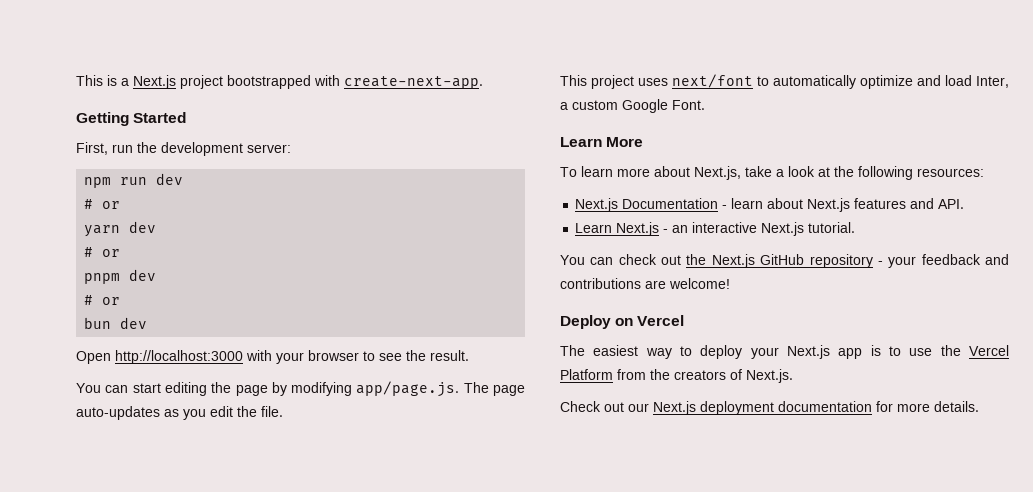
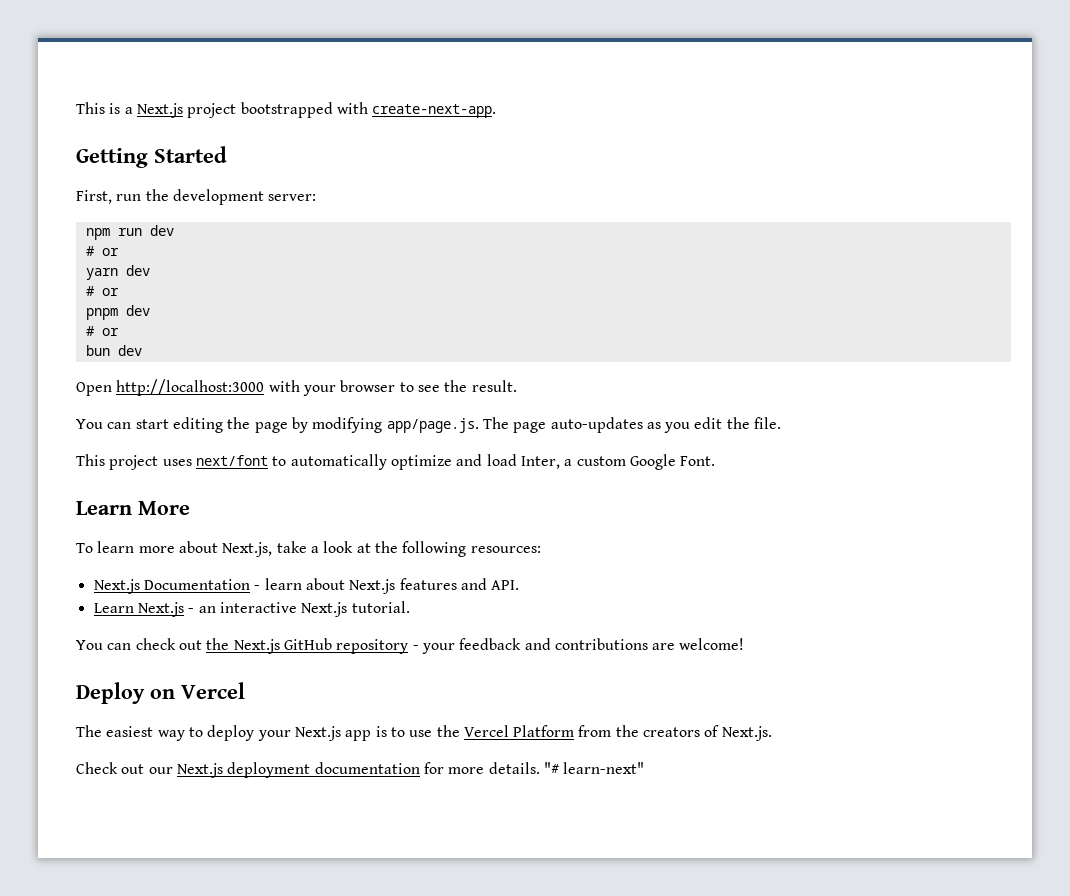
(979, 406) none -> [543,762,645,774] "# learn-next"

